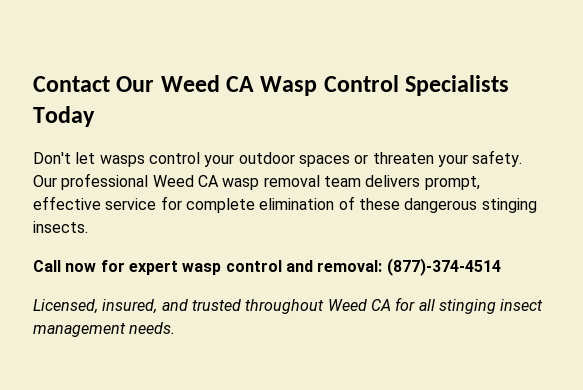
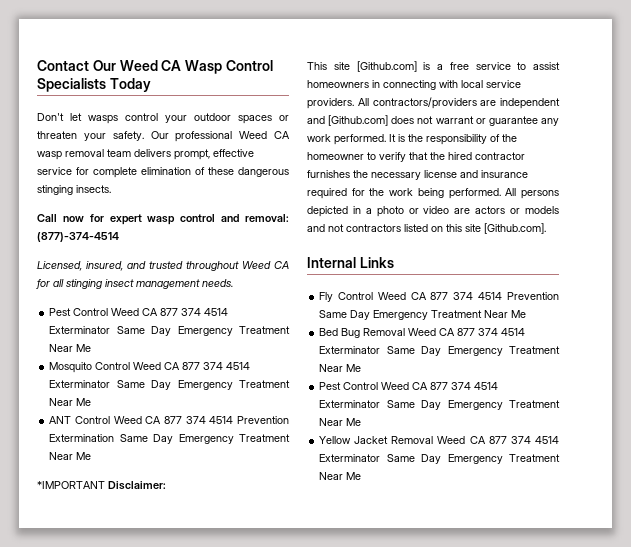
(176, 328) none -> [49,308,229,316] [49,326,290,336] [49,344,92,352] [49,362,251,373] [49,380,290,390] [49,398,92,406] [49,416,289,424] [49,434,290,444] [49,452,92,460] [37,481,166,490] [307,61,560,72] [307,80,521,90] [307,97,560,109] [307,115,559,126] [307,134,517,145] [307,152,525,162] [307,170,528,180] [307,188,559,199] [307,206,559,217] [307,223,546,234] [307,257,394,268] [319,292,559,302] [319,310,527,320] [319,328,526,338] [319,346,560,356] [319,364,362,372] [319,382,499,390] [319,400,560,410] [319,418,362,426] [319,436,559,444] [319,454,560,464] [319,472,362,480] // Pest Control Weed CA 877 374 4514 Exterminator Same Day Emergency Treatment Near Me // Mosquito Control Weed CA 877 374 4514 Exterminator Same Day Emergency Treatment Near Me // ANT Control Weed CA 877 374 4514 Prevention Extermination Same Day Emergency Treatment Near Me // *IMPORTANT Disclaimer: // This site [Github.com] is a free service to assist homeowners in connecting with local service providers. All contractors/providers are independent and [Github.com] does not warrant or guarantee any work performed. It is the responsibility of the homeowner to verify that the hired contractor furnishes the necessary license and insurance required for the work being performed. All persons depicted in a photo or video are actors or models and not contractors listed on this site [Github.com]. // Internal Links // Fly Control Weed CA 877 374 4514 Prevention Same Day Emergency Treatment Near Me // Bed Bug Removal Weed CA 877 374 4514 Exterminator Same Day Emergency Treatment Near Me // Pest Control Weed CA 877 374 4514 Exterminator Same Day Emergency Treatment Near Me // Yellow Jacket Removal Weed CA 877 374 4514 Exterminator Same Day Emergency Treatment Near Me

